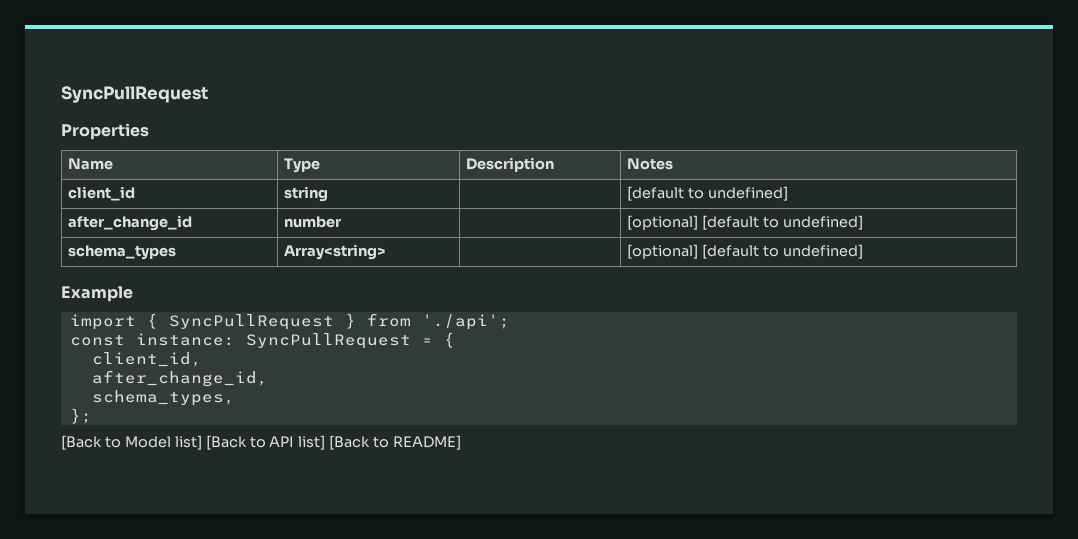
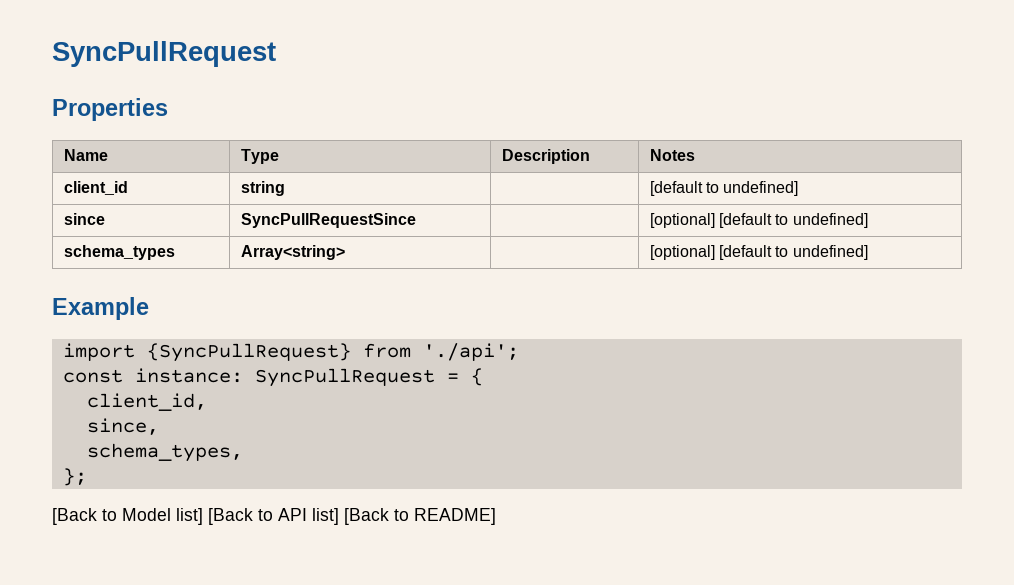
[68,215,193,231] [284,216,342,228] after_change_id | number -> [63,213,105,225] [240,213,416,228] since | SyncPullRequestSince
[146,313,356,330] { SyncPullRequest } -> [146,343,351,362] {SyncPullRequest}
[91,370,268,387] after_change_id, -> [86,418,159,435] since,

